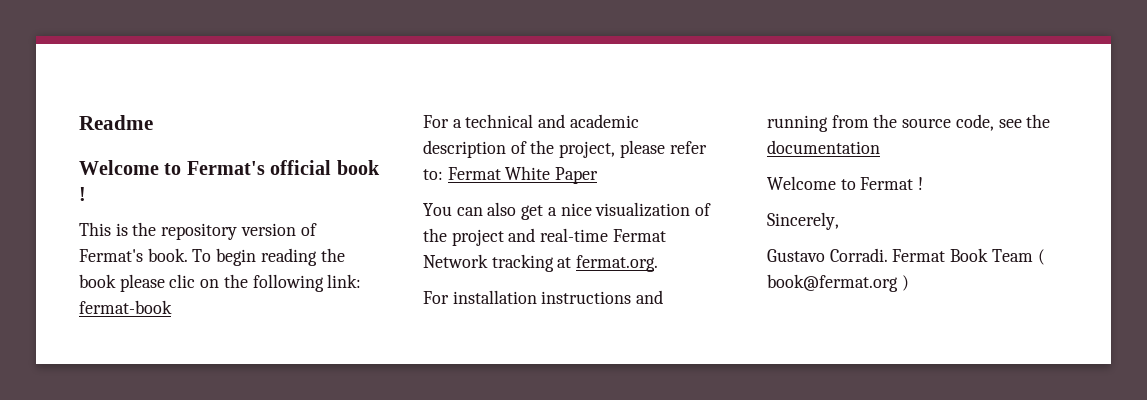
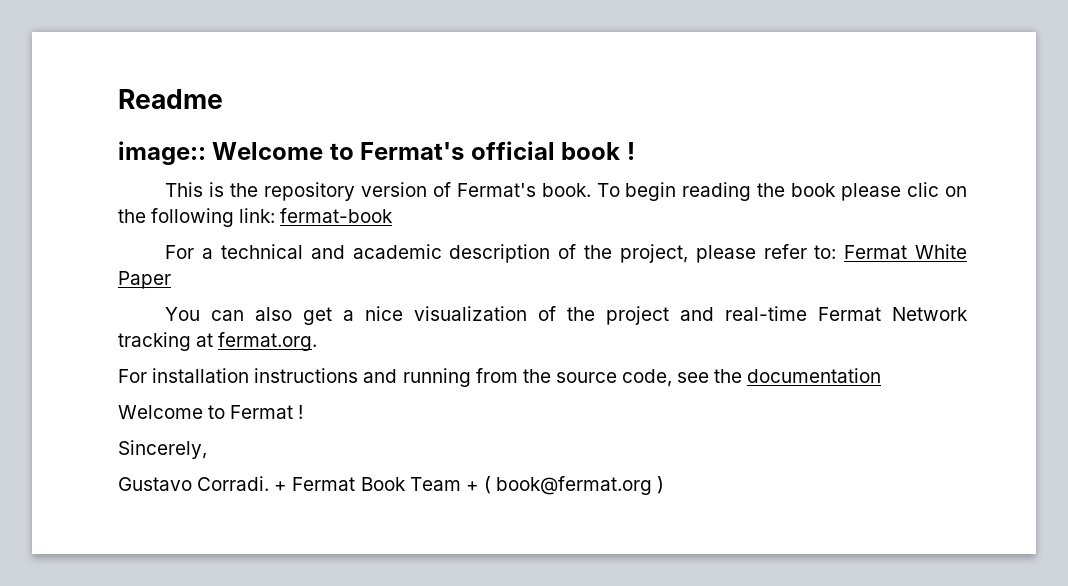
(153, 122) none -> [118,141,206,165] image::
(888, 255) none -> [274,481,288,491] +
(1033, 255) none -> [465,481,479,491] +

